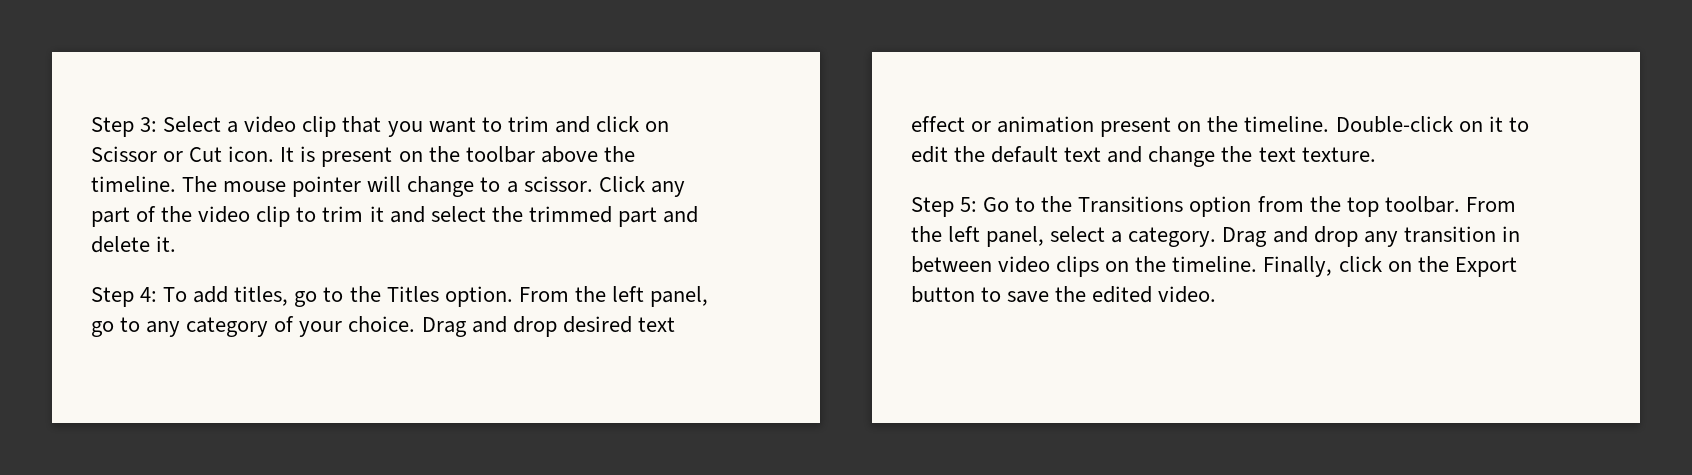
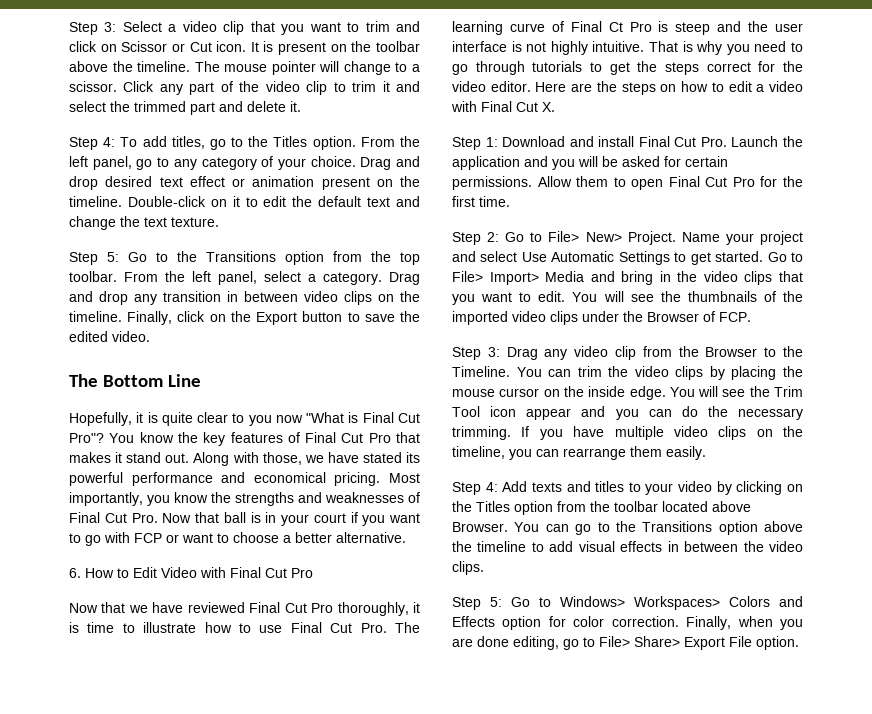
(1217, 294) none -> [69,374,201,387] [69,412,420,426] [69,432,421,446] [69,452,420,466] [69,472,420,486] [69,492,420,506] [69,512,420,526] [69,532,406,546] [69,567,313,578] [69,602,421,616] [69,622,420,633] [452,21,803,35] [452,41,803,55] [452,61,803,75] [452,81,803,95] [451,101,555,112] [452,136,803,150] [452,156,728,170] [452,176,803,190] [452,196,510,207] [452,231,803,245] [452,251,803,265] [452,271,803,285] [452,291,803,305] [452,311,751,325] [452,346,803,360] [452,366,803,380] [452,386,803,400] [452,406,803,420] [452,426,803,440] [452,446,706,460] [452,481,803,495] [452,501,751,515] [452,521,803,535] [452,541,803,552] [452,561,484,575] [452,596,803,610] [452,616,803,630] [452,636,799,650] // The Bottom Line // Hopefully, it is quite clear to you now "What is Final Cut Pro"? You know the key features of Final Cut Pro that makes it stand out. Along with those, we have stated its powerful performance and economical pricing. Most importantly, you know the strengths and weaknesses of Final Cut Pro. Now that ball is in your court if you want to go with FCP or want to choose a better alternative. // 6. How to Edit Video with Final Cut Pro // Now that we have reviewed Final Cut Pro thoroughly, it is time to illustrate how to use Final Cut Pro. The learning curve of Final Ct Pro is steep and the user interface is not highly intuitive. That is why you need to go through tutorials to get the steps correct for the video editor. Here are the steps on how to edit a video with Final Cut X. // Step 1: Download and install Final Cut Pro. Launch the application and you will be asked for certain permissions. Allow them to open Final Cut Pro for the first time. // Step 2: Go to File> New> Project. Name your project and select Use Automatic Settings to get started. Go to File> Import> Media and bring in the video clips that you want to edit. You will see the thumbnails of the imported video clips under the Browser of FCP. // Step 3: Drag any video clip from the Browser to the Timeline. You can trim the video clips by placing the mouse cursor on the inside edge. You will see the Trim Tool icon appear and you can do the necessary trimming. If you have multiple video clips on the timeline, you can rearrange them easily. // Step 4: Add texts and titles to your video by clicking on the Titles option from the toolbar located above Browser. You can go to the Transitions option above the timeline to add visual effects in between the video clips. // Step 5: Go to Windows> Workspaces> Colors and Effects option for color correction. Finally, when you are done editing, go to File> Share> Export File option.

